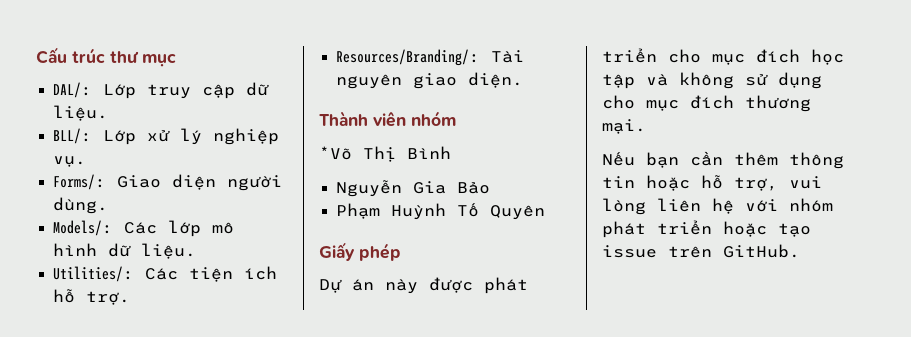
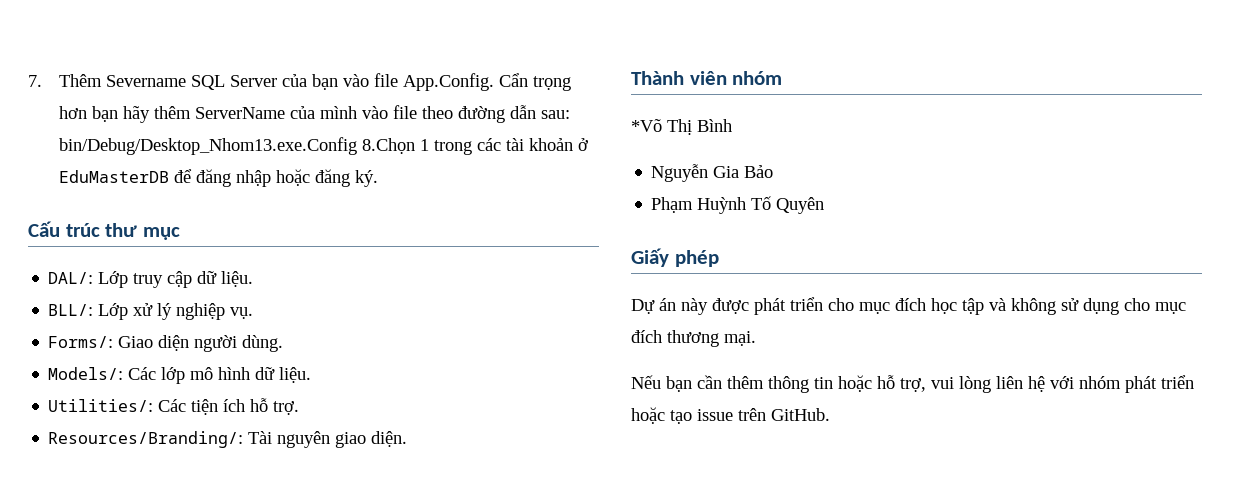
(36, 55) none -> [28,73,572,91] [59,105,571,123] [59,137,589,155] [59,169,379,187] 7. Thêm Severname SQL Server của bạn vào file App.Config. Cẩn trọng hơn bạn hãy thêm ServerName của mình vào file theo đường dẫn sau: bin/Debug/Desktop_Nhom13.exe.Config 8.Chọn 1 trong các tài khoản ở EduMasterDB để đăng nhập hoặc đăng ký. //

